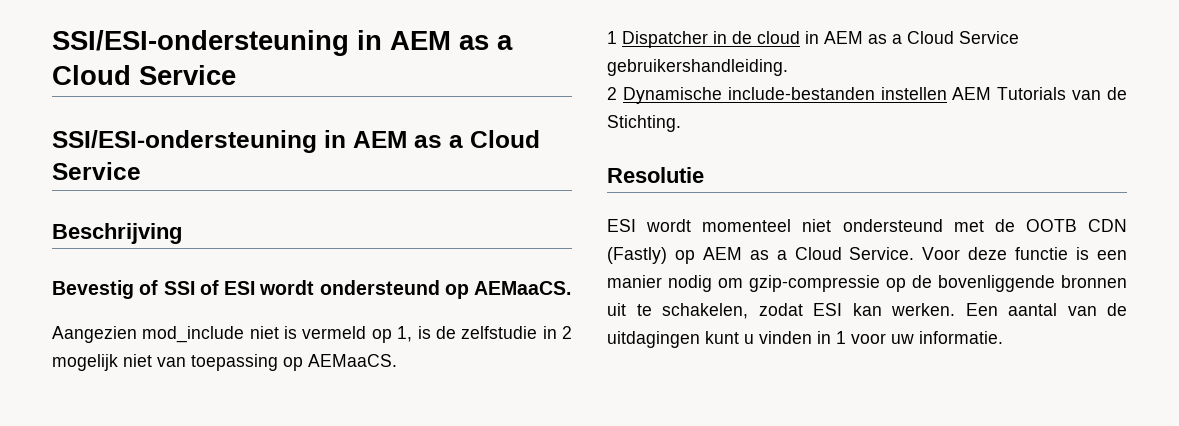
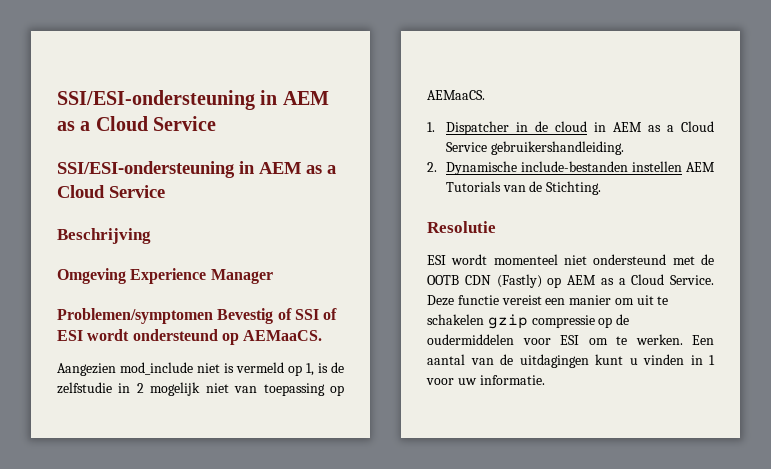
(182, 233) none -> [57,268,273,284] [57,308,213,324] Omgeving Experience Manager // Problemen/symptomen
[607,31,617,44] 1 -> [427,122,435,132] 1.
[607,87,617,100] 2 -> [427,162,437,172] 2.
[922,247,1127,260] [607,275,1127,292] [607,303,882,319] Voor deze functie is een manier nodig om gzip-compressie op de bovenliggende bronnen uit te schakelen, zodat ESI kan -> [427,295,669,306] [427,314,630,329] [427,334,627,345] Deze functie vereist een manier om uit te schakelen gzip compressie op de oudermiddelen voor ESI om te

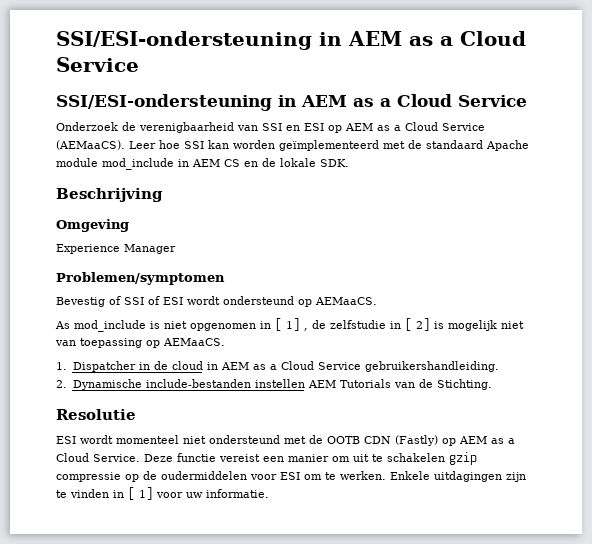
(165, 191) none -> [56,122,485,133] [56,140,529,151] [56,158,349,170] // Onderzoek de verenigbaarheid van SSI en ESI op AEM as a Cloud Service (AEMaaCS). Leer hoe SSI kan worden geïmplementeerd met de standaard Apache module mod_include in AEM CS en de lokale SDK.
(126, 276) none -> (129, 225) //
(213, 316) none -> (225, 278) //
[57,362,344,376] [57,382,144,394] Aangezien mod_include niet is vermeld op 1, is de zelfstudie in 2 -> [55,318,444,332] As mod_include is niet opgenomen in [ 1] , de zelfstudie in [ 2] is
[692,335,714,345] [427,354,715,368] Een aantal van de uitdagingen kunt u vinden in 1 -> [390,471,526,482] [56,487,153,500] Enkele uitdagingen zijn te vinden in [ 1]

